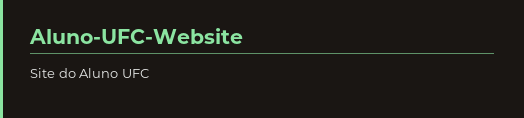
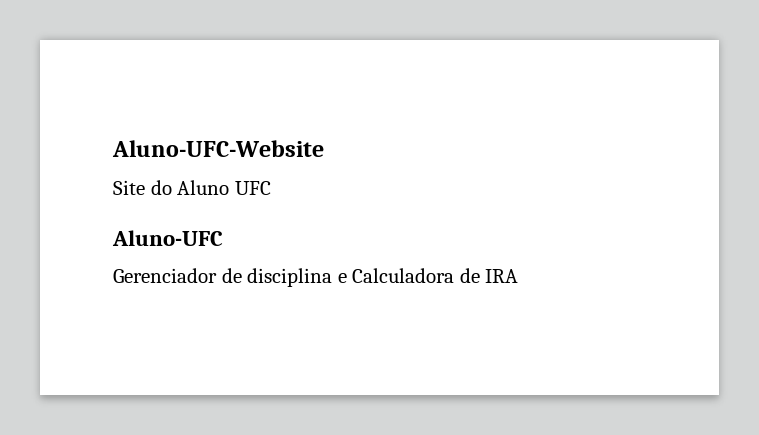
(149, 73) none -> [112,230,223,246] [113,268,519,287] // Aluno-UFC // Gerenciador de disciplina e Calculadora de IRA

